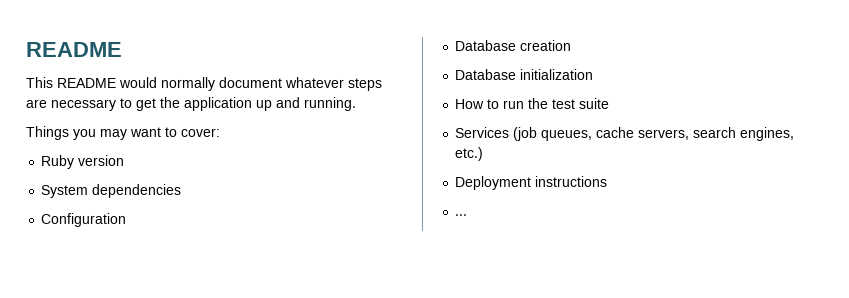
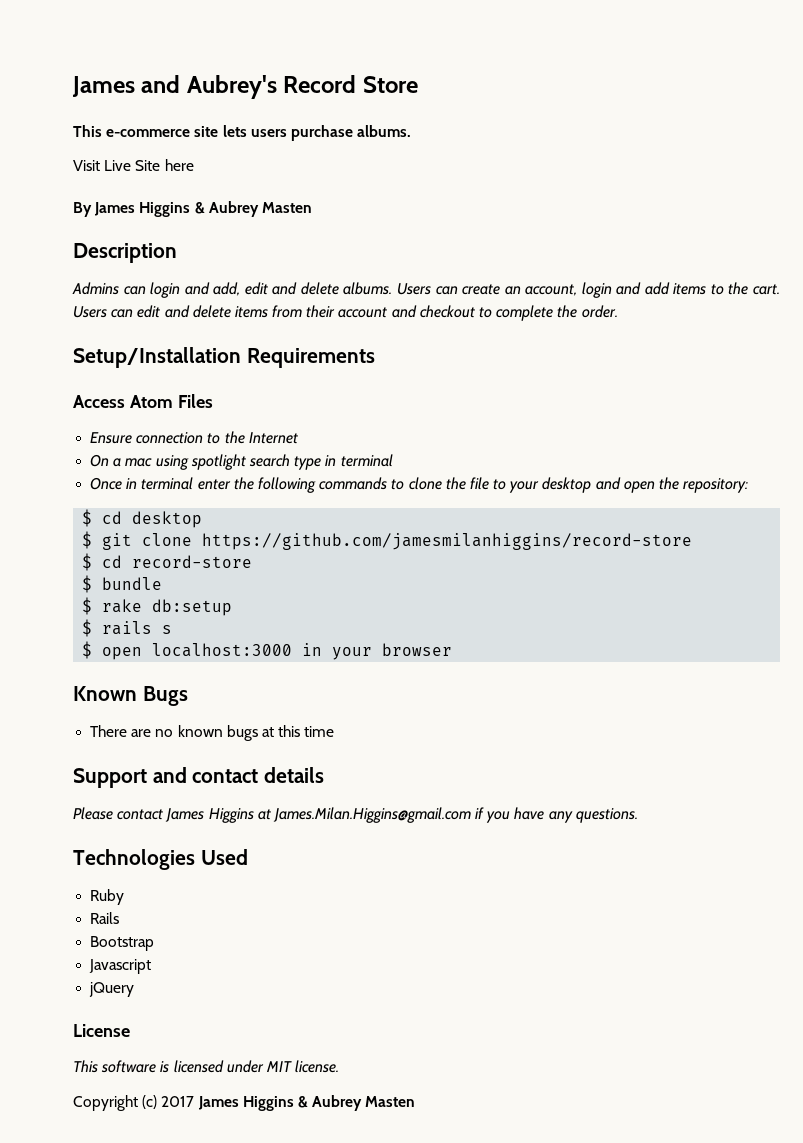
[26,42,122,57] [26,77,382,91] [26,97,356,111] [26,126,220,140] [41,155,125,169] [41,184,182,198] [41,213,127,227] [455,40,572,51] [455,69,594,80] [455,98,610,109] [455,127,795,141] [455,147,484,161] [455,176,608,190] [455,214,468,216] README // This README would normally document whatever steps are necessary to get the application up and running. // Things you may want to cover: // Ruby version // System dependencies // Configuration // Database creation // Database initialization // How to run the test suite // Services (job queues, cache servers, search engines, etc.) // Deployment instructions // ... -> [72,75,418,99] [73,125,412,141] [73,159,194,171] [73,201,312,217] [73,243,177,263] [72,282,780,298] [73,305,618,321] [73,347,375,368] [73,394,213,408] [90,431,298,444] [90,454,393,470] [90,477,749,493] [82,509,203,528] [82,531,693,550] [82,553,253,571] [82,575,163,593] [82,597,233,616] [82,619,173,637] [82,641,453,660] [73,686,188,706] [90,725,335,741] [73,767,325,788] [73,807,638,823] [73,849,248,870] [90,889,125,905] [90,912,120,924] [90,936,155,951] [89,959,152,974] [89,982,135,997] [73,1024,130,1037] [73,1060,340,1073] [73,1095,416,1111] James and Aubrey's Record Store // This e-commerce site lets users purchase albums. // Visit Live Site here // By James Higgins & Aubrey Masten // Description // Admins can login and add, edit and delete albums. Users can create an account, login and add items to the cart. Users can edit and delete items from their account and checkout to complete the order. // Setup/Installation Requirements // Access Atom Files // Ensure connection to the Internet // On a mac using spotlight search type in terminal // Once in terminal enter the following commands to clone the file to your desktop and open the repository: // $ cd desktop // $ git clone https://github.com/jamesmilanhiggins/record-store // $ cd record-store // $ bundle // $ rake db:setup // $ rails s // $ open localhost:3000 in your browser // Known Bugs // There are no known bugs at this time // Support and contact details // Please contact James Higgins at James.Milan.Higgins@gmail.com if you have any questions. // Technologies Used // Ruby // Rails // Bootstrap // Javascript // jQuery // License // This software is licensed under MIT license. // Copyright (c) 2017 James Higgins & Aubrey Masten

